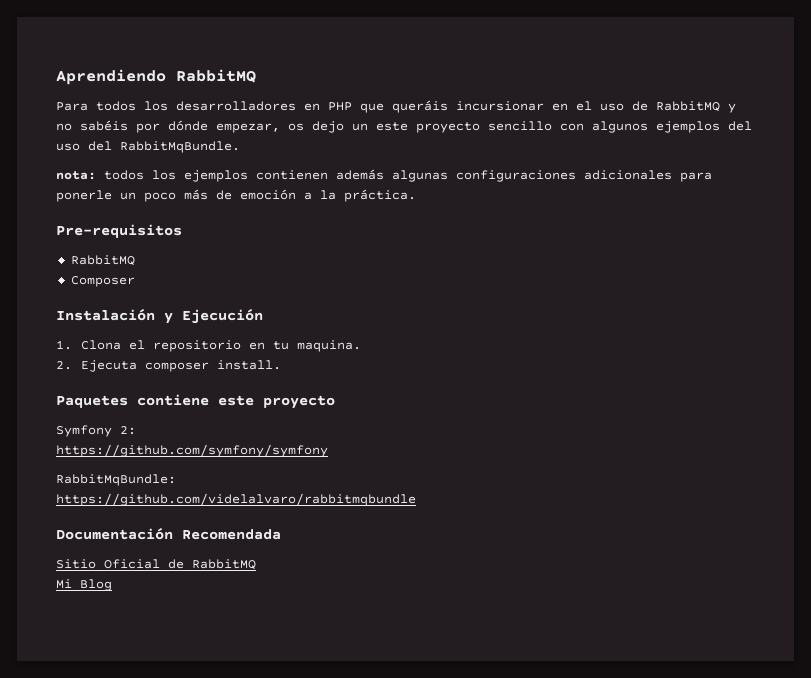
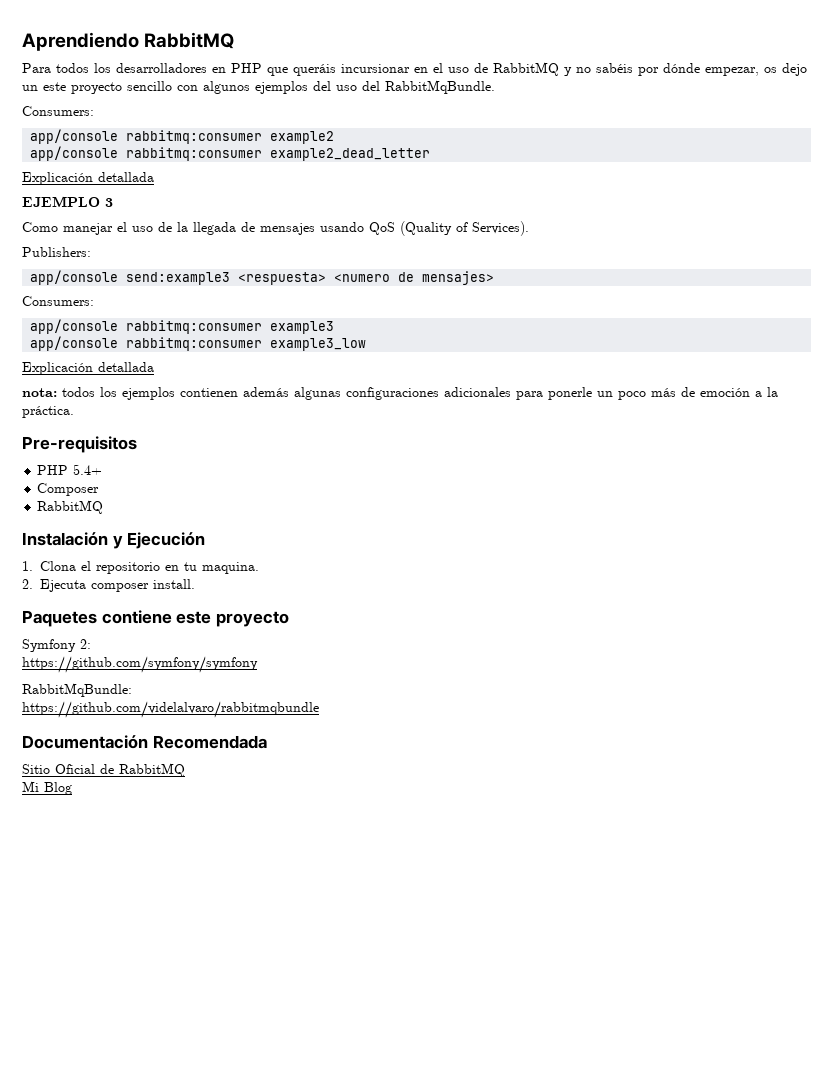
(240, 147) none -> [22,106,94,116] [30,129,335,144] [30,146,431,161] [22,172,154,185] [22,196,113,207] [22,221,529,236] [22,247,91,257] [30,270,495,285] [22,296,94,306] [30,319,335,334] [30,336,367,351] [22,362,154,375] // Consumers: // app/console rabbitmq:consumer example2 // app/console rabbitmq:consumer example2_dead_letter // Explicación detallada // EJEMPLO 3 // Como manejar el uso de la llegada de mensajes usando QoS (Quality of Services). // Publishers: // app/console send:example3 <respuesta> <numero de mensajes> // Consumers: // app/console rabbitmq:consumer example3 // app/console rabbitmq:consumer example3_low // Explicación detallada
[70,255,135,266] RabbitMQ -> [37,464,103,475] PHP 5.4+
(135, 281) none -> [37,500,104,514] // RabbitMQ

